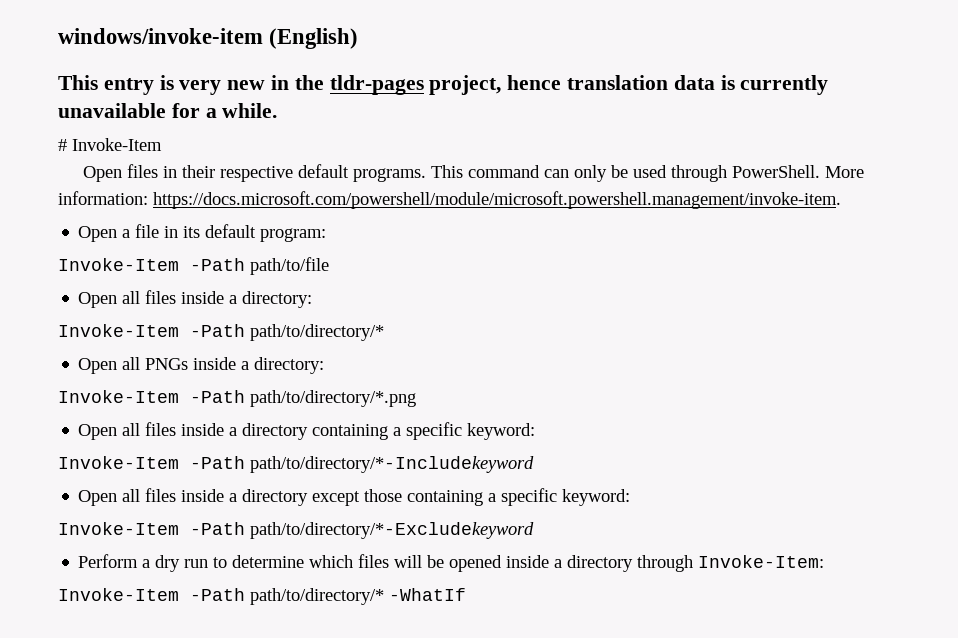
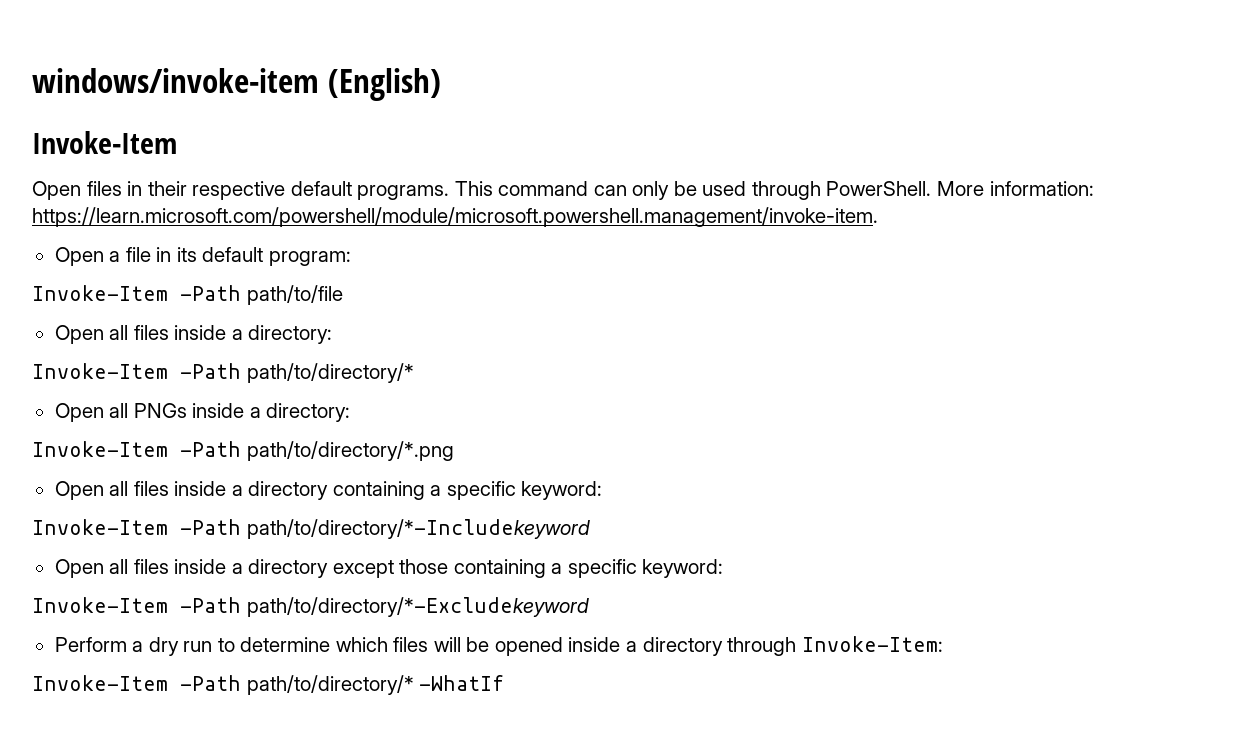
[58,75,829,95] [58,103,278,118] [58,139,67,151] This entry is very new in the tldr-pages project, hence translation data is currently unavailable for a while. // # -> (441, 84) none
[153,191,841,209] https://docs.microsoft.com/powershell/module/microsoft.powershell.management/invoke-item. -> [32,207,878,227] https://learn.microsoft.com/powershell/module/microsoft.powershell.management/invoke-item.

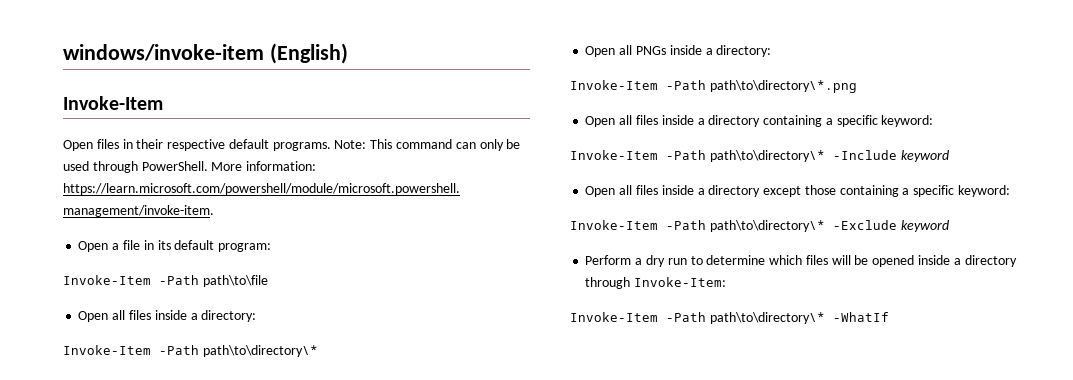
(450, 192) none -> [334,140,367,149] Note:
[246,285,343,305] path/to/file -> [202,275,268,287] path\to\file
[246,363,414,383] path/to/directory/* -> [202,345,318,357] path\to\directory\*
[246,441,454,461] path/to/directory/*.png -> [709,80,857,93] path\to\directory\*.png
[246,519,590,539] path/to/directory/*-Includekeyword -> [709,150,949,162] path\to\directory\* -Include keyword
[246,597,589,617] path/to/directory/*-Excludekeyword -> [709,220,949,232] path\to\directory\* -Exclude keyword
[246,675,414,695] path/to/directory/* -> [709,312,825,324] path\to\directory\*

